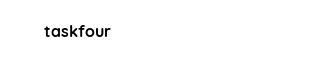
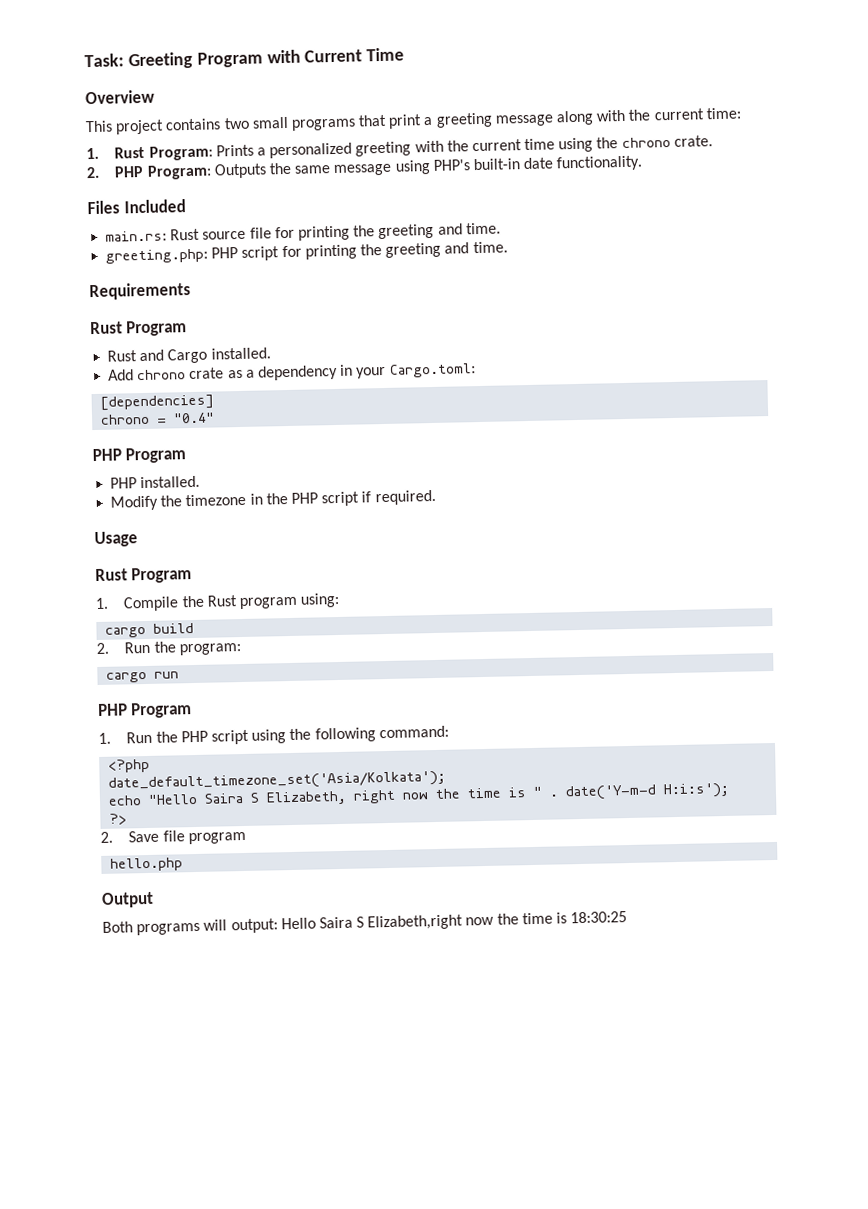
[44,25,111,37] taskfour -> [84,47,405,70] [85,89,155,105] [85,107,741,135] [86,135,713,161] [86,155,644,180] [87,199,186,215] [105,222,501,242] [105,241,508,264] [89,281,191,301] [90,320,188,337] [107,347,271,364] [108,363,476,381] [100,394,215,411] [100,412,216,425] [92,447,187,464] [110,475,201,489] [110,489,436,511] [94,531,138,548] [95,567,193,584] [95,592,341,612] [105,622,195,638] [96,641,241,656] [106,671,180,683] [97,702,193,719] [98,725,449,745] [108,758,151,773] [108,770,447,792] [108,782,731,806] [109,813,128,825] [100,830,246,845] [110,857,184,872] [101,891,154,908] [102,911,628,936] Task: Greeting Program with Current Time // Overview // This project contains two small programs that print a greeting message along with the current time: // 1. Rust Program: Prints a personalized greeting with the current time using the chrono crate. // 2. PHP Program: Outputs the same message using PHP's built-in date functionality. // Files Included // main.rs: Rust source file for printing the greeting and time. // greeting.php: PHP script for printing the greeting and time. // Requirements // Rust Program // Rust and Cargo installed. // Add chrono crate as a dependency in your Cargo.toml: // [dependencies] // chrono = "0.4" // PHP Program // PHP installed. // Modify the timezone in the PHP script if required. // Usage // Rust Program // 1. Compile the Rust program using: // cargo build // 2. Run the program: // cargo run // PHP Program // 1. Run the PHP script using the following command: // <?php // date_default_timezone_set('Asia/Kolkata'); // echo "Hello Saira S Elizabeth, right now the time is " . date('Y-m-d H:i:s'); // ?> // 2. Save file program // hello.php // Output // Both programs will output: Hello Saira S Elizabeth,right now the time is 18:30:25

